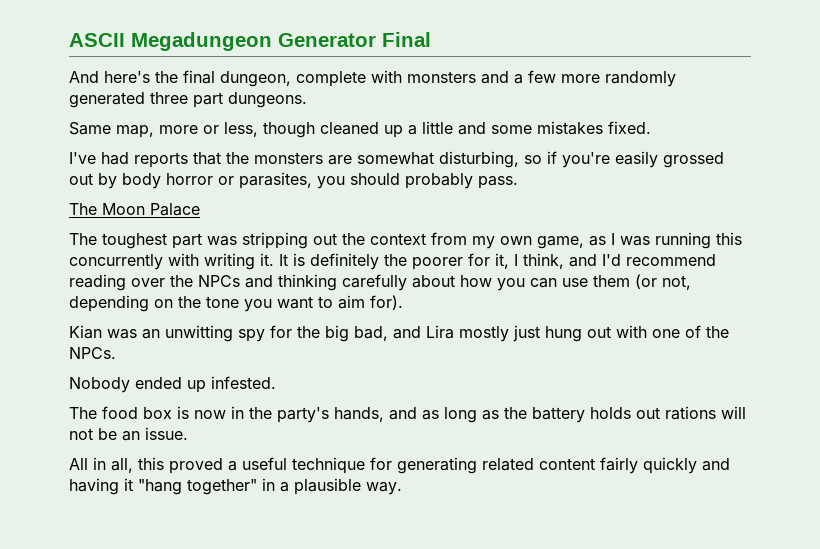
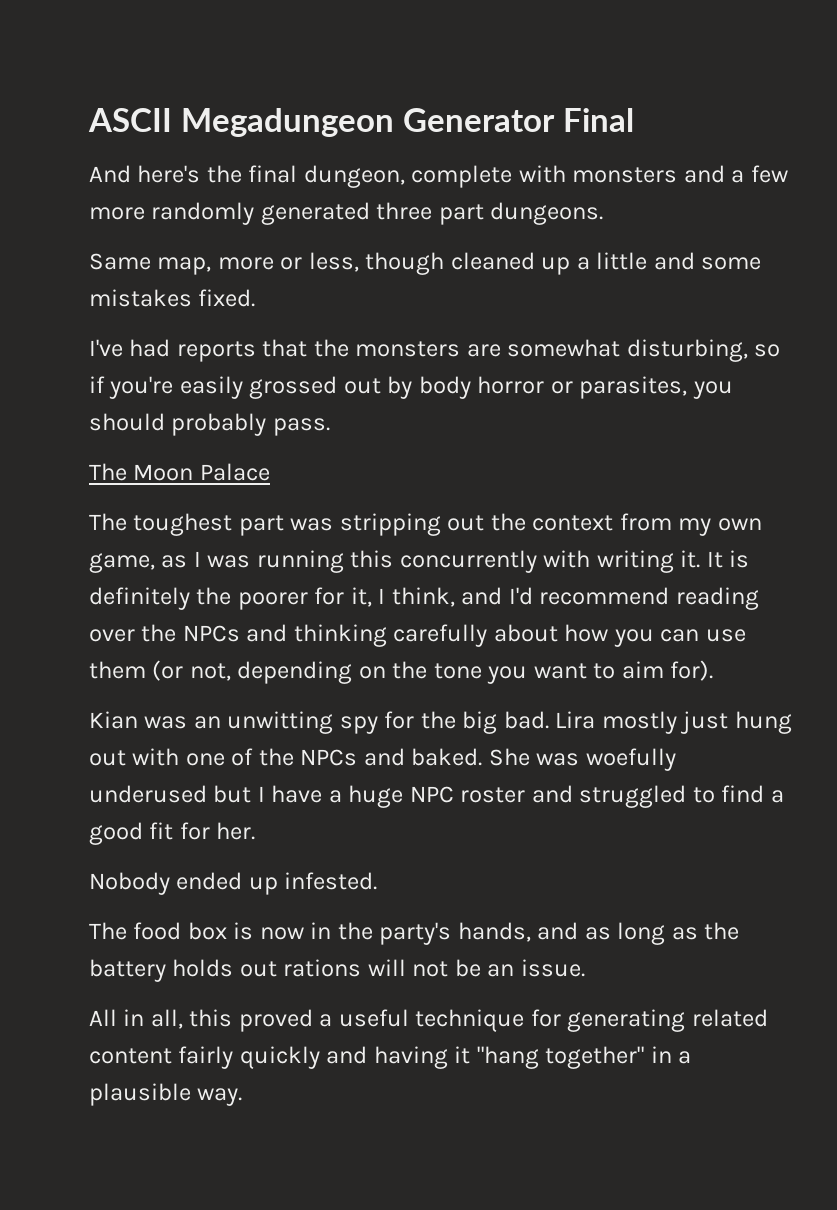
[354,326,421,341] bad, and -> [503,711,549,729] bad.
[69,347,116,359] NPCs. -> [300,748,676,771] [89,785,784,808] [89,822,256,845] NPCs and baked. She was woefully underused but I have a huge NPC roster and struggled to find a good fit for her.

